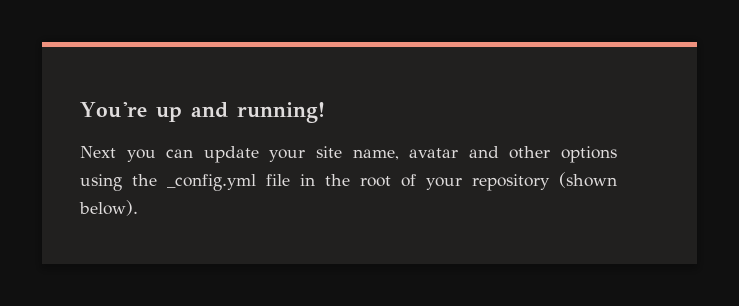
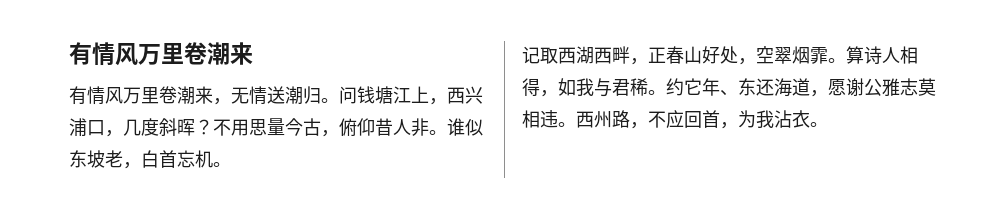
[80,101,325,123] [80,146,618,163] [80,172,617,191] [79,200,138,216] You're up and running! // Next you can update your site name, avatar and other options using the _config.yml file in the root of your repository (shown below). -> [69,42,253,66] [69,86,483,105] [69,118,483,137] [69,150,231,169] [522,46,918,65] [522,78,936,97] [522,110,828,129] 有情风万里卷潮来 // 有情风万里卷潮来，无情送潮归。问钱塘江上，西兴浦口，几度斜晖？不用思量今古，俯仰昔人非。谁似东坡老，白首忘机。 // 记取西湖西畔，正春山好处，空翠烟霏。算诗人相得，如我与君稀。约它年、东还海道，愿谢公雅志莫相违。西州路，不应回首，为我沾衣。

